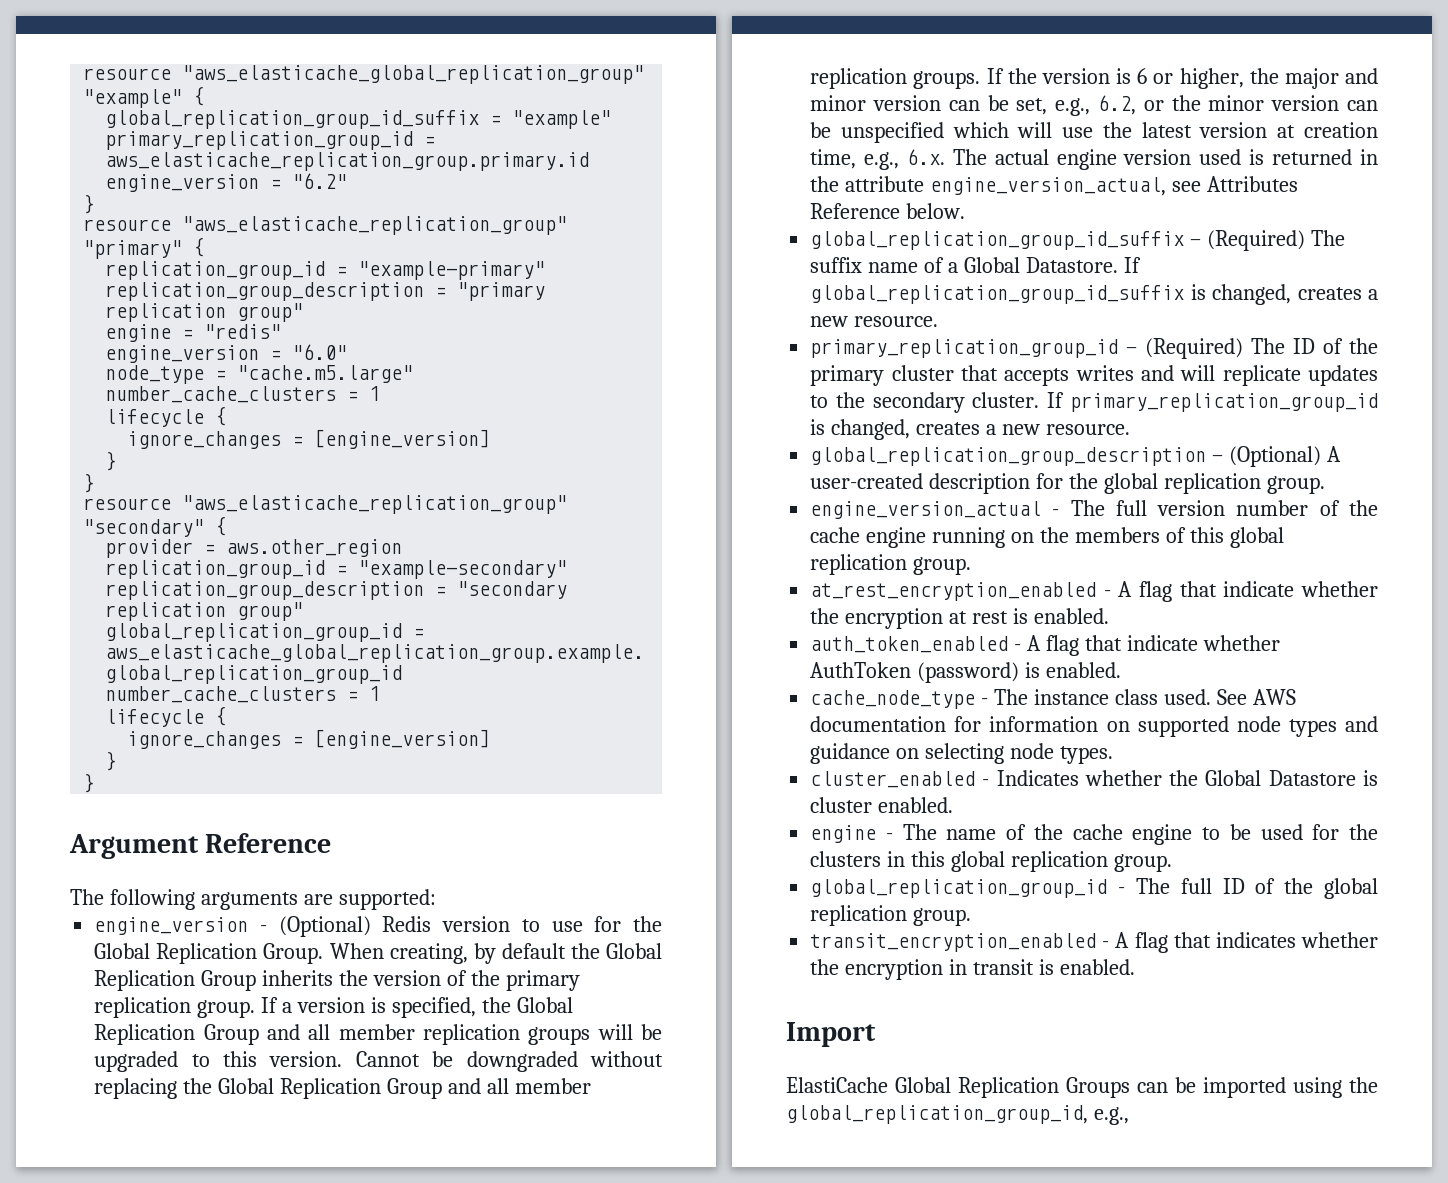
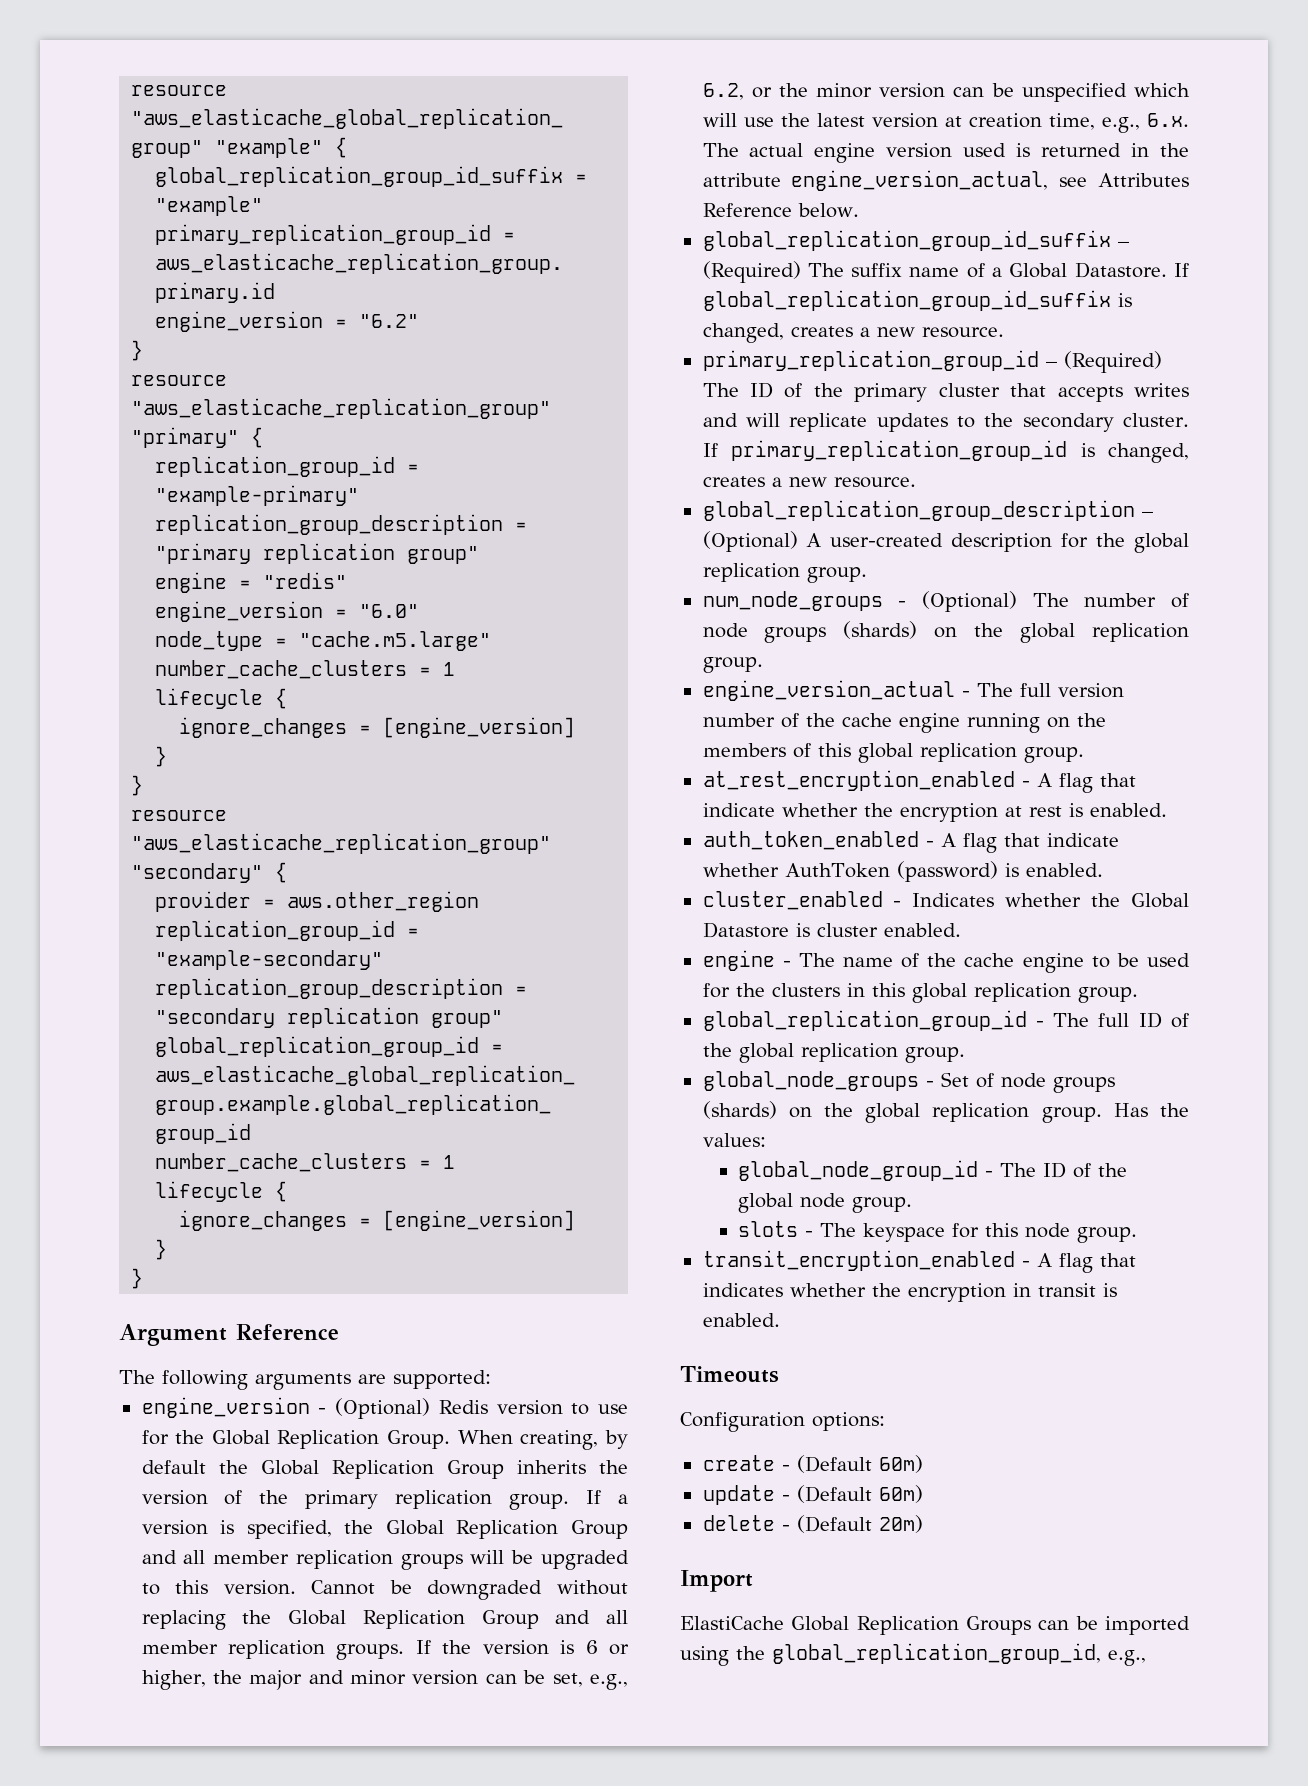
(1325, 485) none -> [702,591,1189,612] [702,621,1189,643] [702,657,763,673] // num_node_groups - (Optional) The number of node groups (shards) on the global replication group.
[810,689,1296,709] [810,716,1378,737] [810,743,1113,764] // cache_node_type - The instance class used. See AWS documentation for information on supported node types and guidance on selecting node types. -> (1103, 870) none
(972, 917) none -> [702,1071,1115,1093] [702,1101,1189,1123] [702,1133,766,1147] [738,1160,1128,1181] [738,1193,913,1213] [738,1221,1138,1243] // global_node_groups - Set of node groups (shards) on the global replication group. Has the values: // global_node_group_id - The ID of the global node group. // slots - The keyspace for this node group.
(1135, 967) none -> [680,1366,779,1383] [680,1412,885,1432] [702,1455,923,1473] [702,1485,923,1505] [702,1515,923,1533] // Timeouts // Configuration options: // create - (Default 60m) // update - (Default 60m) // delete - (Default 20m)

